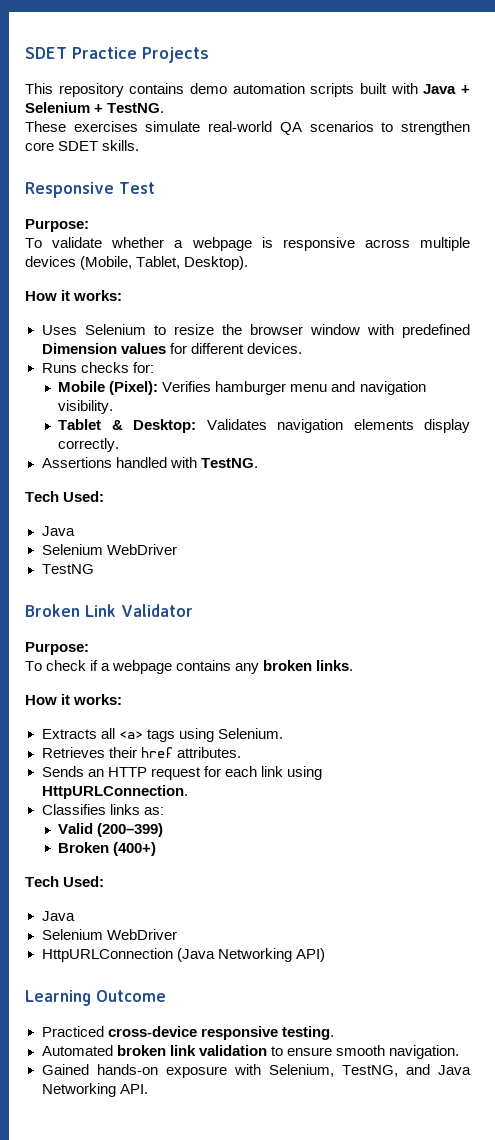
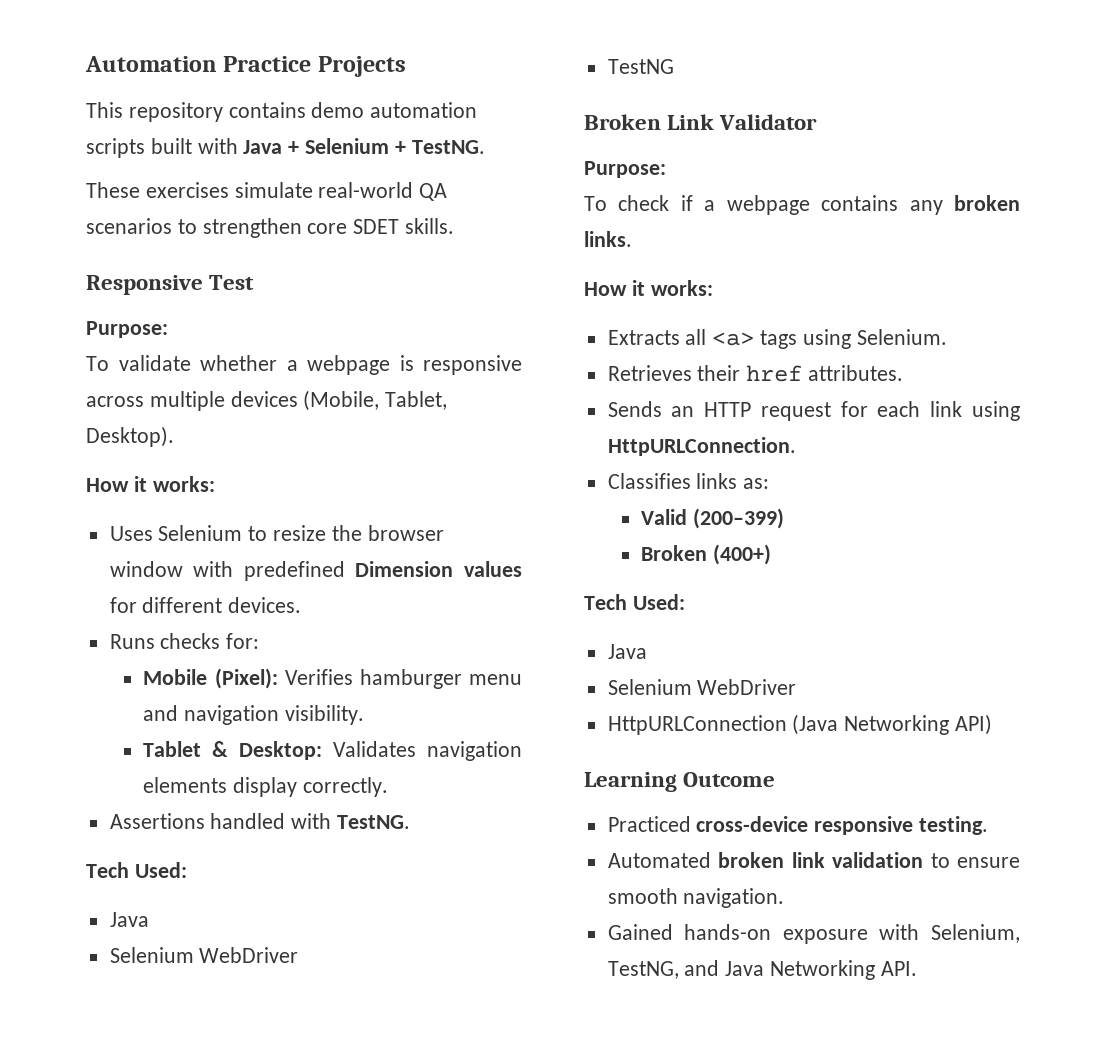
[25,47,67,59] SDET -> [85,56,217,72] Automation

